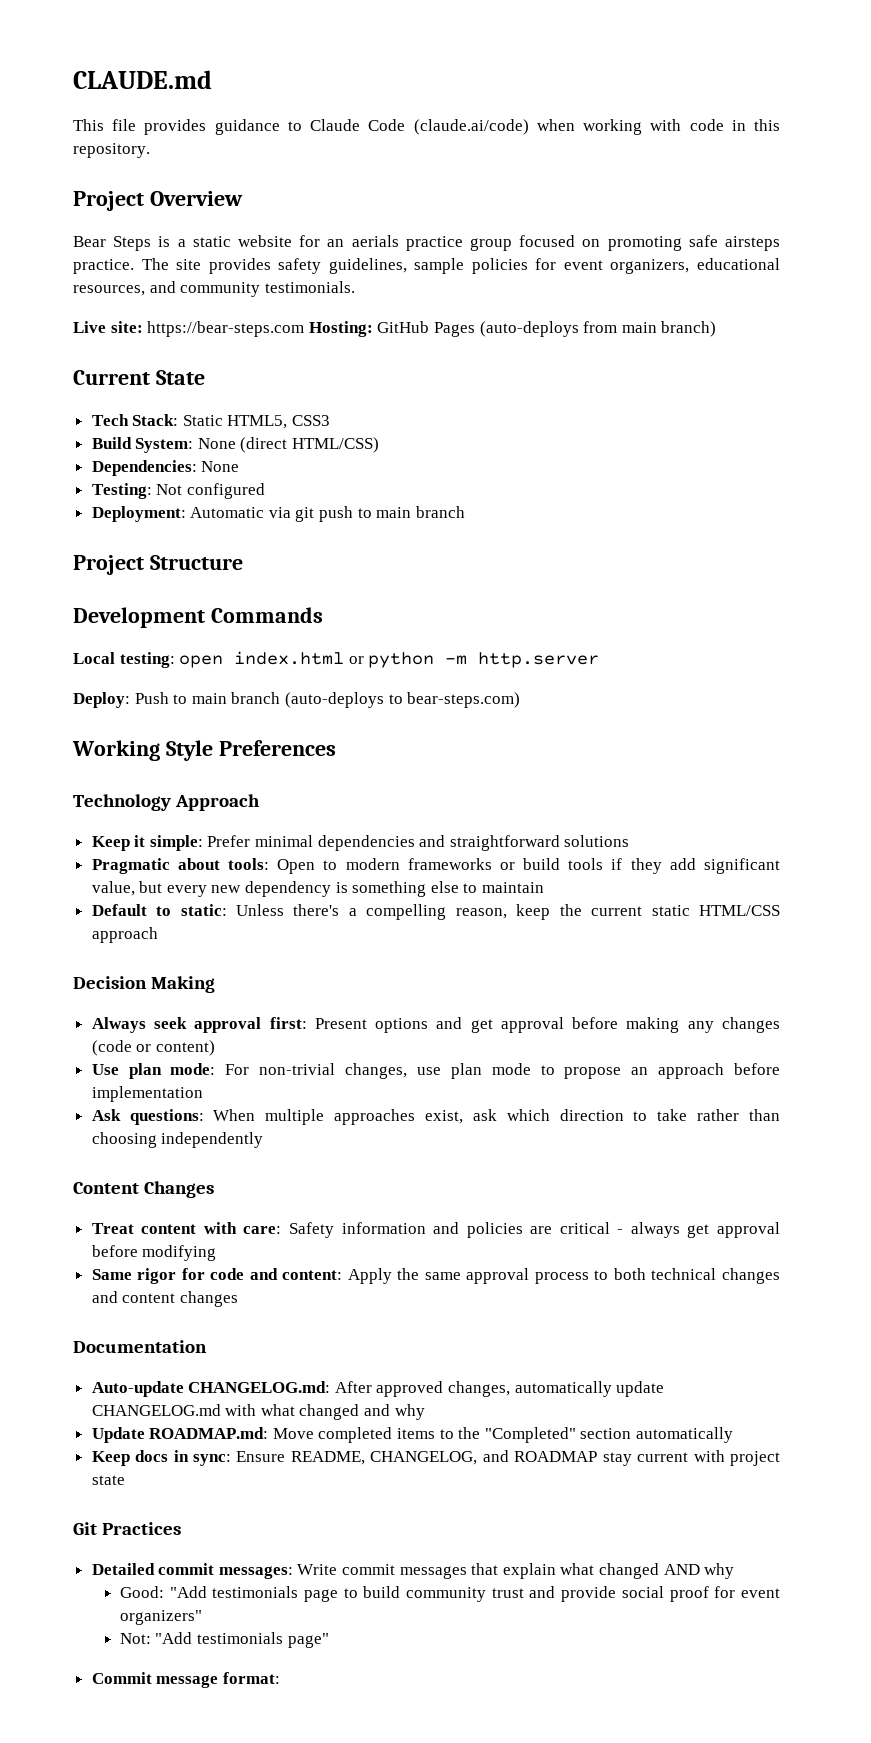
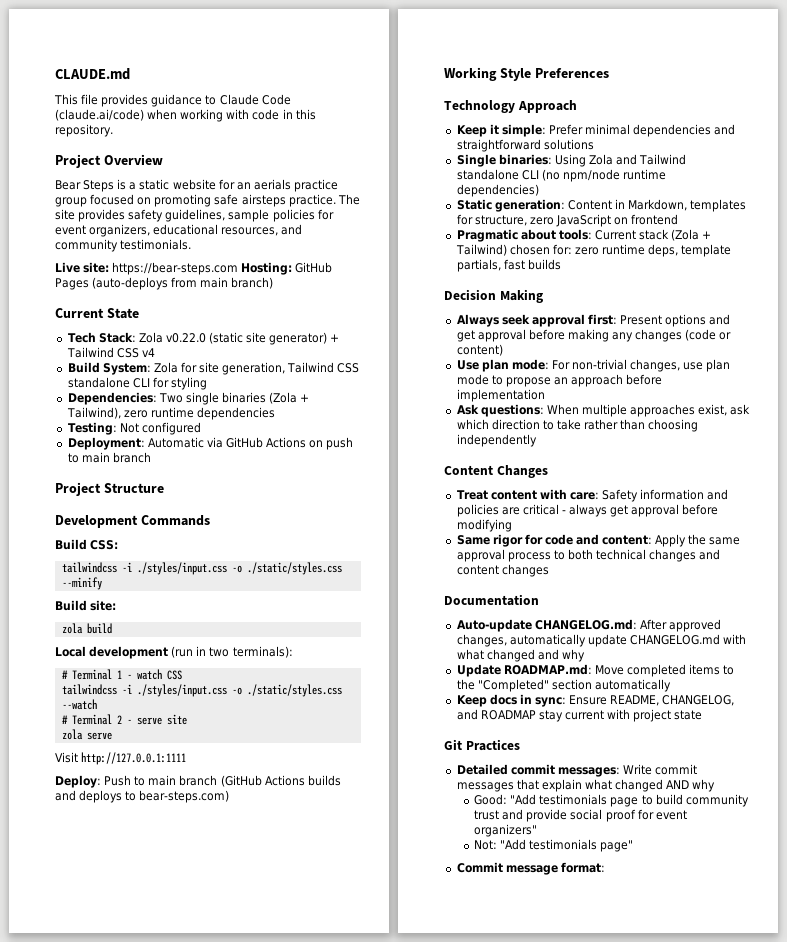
[182,415,331,429] [91,437,380,453] [91,460,240,476] Static HTML5, CSS3 // Build System: None (direct HTML/CSS) // Dependencies: None -> [138,332,340,345] [66,347,155,358] [67,362,360,375] [67,377,207,390] [67,392,310,405] [66,407,275,420] Zola v0.22.0 (static site generator) + Tailwind CSS v4 // Build System: Zola for site generation, Tailwind CSS standalone CLI for styling // Dependencies: Two single binaries (Zola + Tailwind), zero runtime dependencies
[295,507,315,522] git -> [225,437,324,448] GitHub Actions on
[73,651,600,668] Local testing: open index.html or python -m http.server -> [55,539,119,550] [61,562,342,575] [61,577,102,590] [55,600,117,611] [61,623,112,634] [55,646,293,659] [61,669,182,680] [61,684,342,697] [61,699,97,710] [61,714,187,725] [61,729,112,740] [55,752,187,765] Build CSS: // tailwindcss -i ./styles/input.css -o ./static/styles.css --minify // Build site: // zola build // Local development (run in two terminals): // # Terminal 1 - watch CSS // tailwindcss -i ./styles/input.css -o ./static/styles.css --watch // # Terminal 2 - serve site // zola serve // Visit http://127.0.0.1:1111
[284,692,384,708] (auto-deploys -> [220,775,341,787] [55,790,123,803] (GitHub Actions builds and deploys
[91,858,780,874] [91,881,545,897] [91,904,780,920] [91,927,158,943] Pragmatic about tools: Open to modern frameworks or build tools if they add significant value, but every new dependency is something else to maintain // Default to static: Unless there's a compelling reason, keep the current static HTML/CSS approach -> [456,154,687,167] [456,169,667,182] [456,184,539,197] [456,199,747,212] [456,214,679,227] [456,229,712,242] [455,244,732,257] [456,259,561,272] Single binaries: Using Zola and Tailwind standalone CLI (no npm/node runtime dependencies) // Static generation: Content in Markdown, templates for structure, zero JavaScript on frontend // Pragmatic about tools: Current stack (Zola + Tailwind) chosen for: zero runtime deps, template partials, fast builds

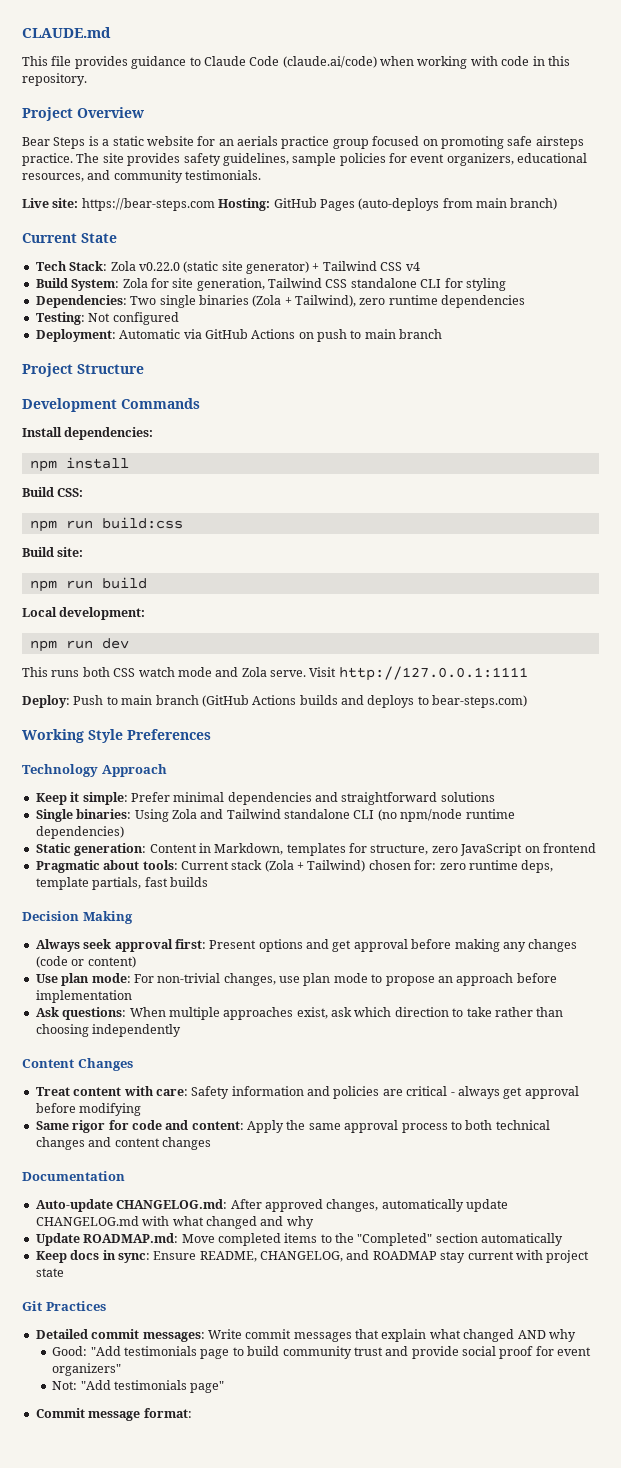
[55,539,119,550] [61,562,342,575] [61,577,102,590] Build CSS: // tailwindcss -i ./styles/input.css -o ./static/styles.css --minify -> [22,427,154,440] [29,457,129,472] [22,487,84,497] [29,517,183,532] Install dependencies: // npm install // Build CSS: // npm run build:css
[61,623,83,634] zola -> [29,580,93,592] npm run
[89,646,293,659] [61,669,182,680] [61,684,342,697] [61,699,97,710] [61,714,187,725] [61,729,112,740] development (run in two terminals): // # Terminal 1 - watch CSS // tailwindcss -i ./styles/input.css -o ./static/styles.css --watch // # Terminal 2 - serve site // zola serve // -> [59,607,146,620] [29,638,129,652] [22,667,306,677] development: // npm run dev // This runs both CSS watch mode and Zola serve.

